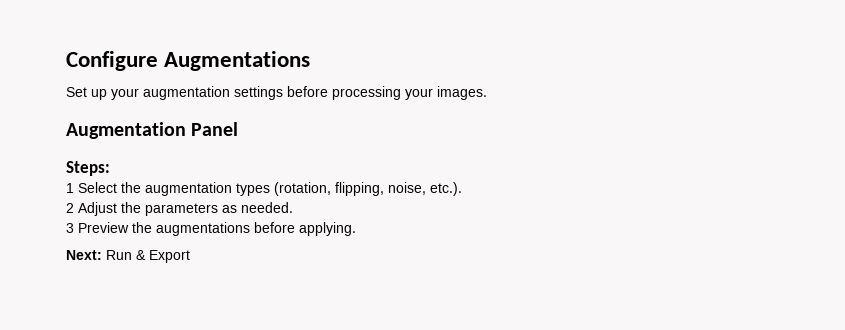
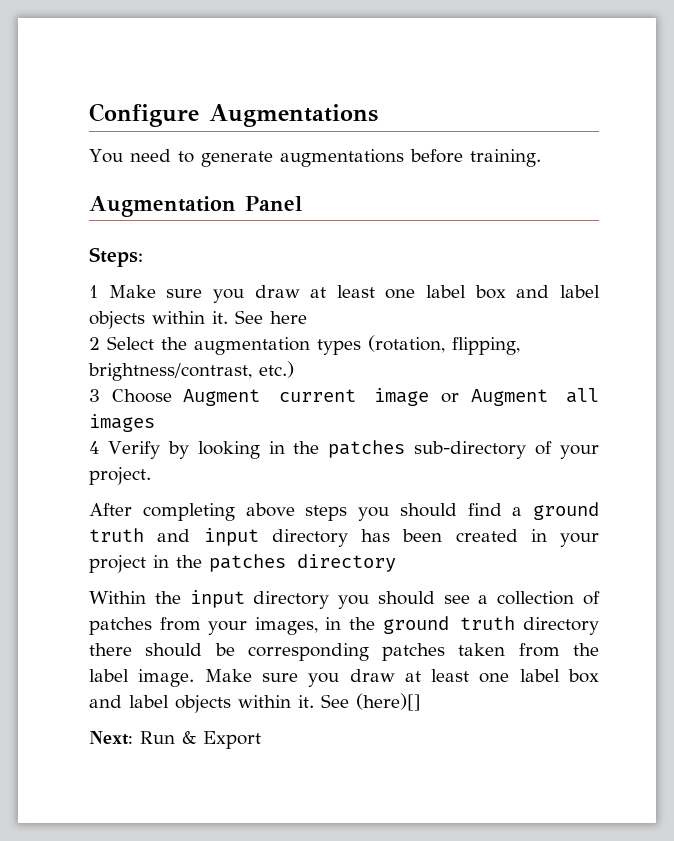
[66,86,487,100] [66,122,239,139] [66,161,110,176] [66,183,74,193] Set up your augmentation settings before processing your images. // Augmentation Panel // Steps: // 1 -> [89,149,541,167] [89,196,302,217] [89,247,143,267] [89,285,600,303] [89,310,307,329] [89,337,100,350] You need to generate augmentations before training. // Augmentation Panel // Steps: // 1 Make sure you draw at least one label box and label objects within it. See here // 2
[388,182,462,196] [66,202,293,216] [66,222,356,236] noise, etc.). // 2 Adjust the parameters as needed. // 3 Preview the augmentations before applying. -> [88,361,294,381] [89,388,599,406] [89,414,155,432] [89,440,599,459] [89,467,151,485] [89,502,599,521] [89,528,599,547] [89,554,396,573] [89,590,600,609] [89,616,599,635] [89,643,599,661] [89,669,599,687] [89,693,421,713] brightness/contrast, etc.) // 3 Choose Augment current image or Augment all images // 4 Verify by looking in the patches sub-directory of your project. // After completing above steps you should find a ground truth and input directory has been created in your project in the patches directory // Within the input directory you should see a collection of patches from your images, in the ground truth directory there should be corresponding patches taken from the label image. Make sure you draw at least one label box and label objects within it. See (here)[]

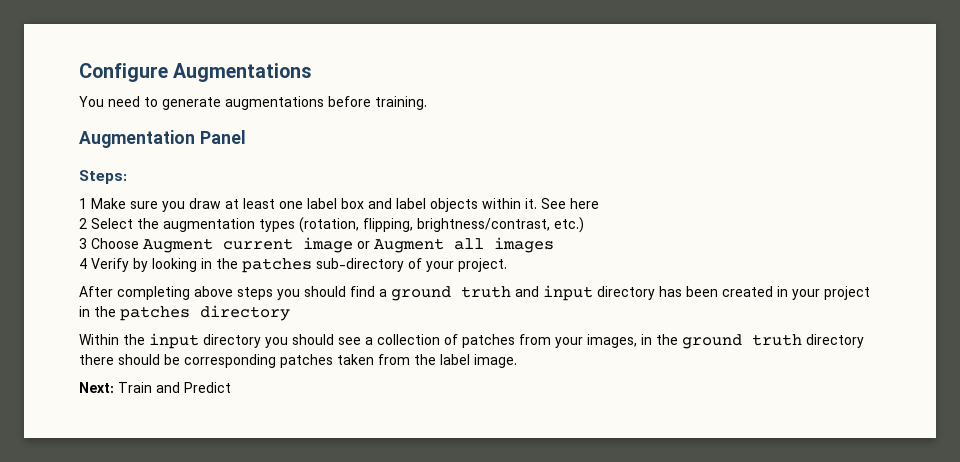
[204,669,599,687] [89,693,421,713] [89,731,261,749] Make sure you draw at least one label box and label objects within it. See (here)[] // Next: Run & Export -> [79,382,231,393] // Next: Train and Predict

